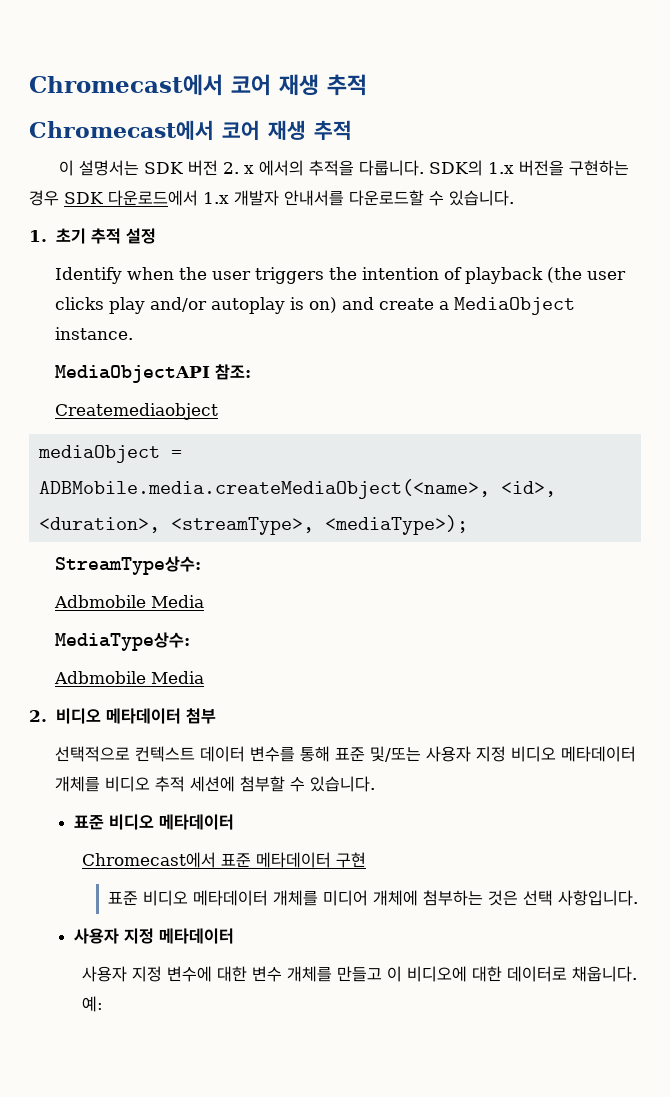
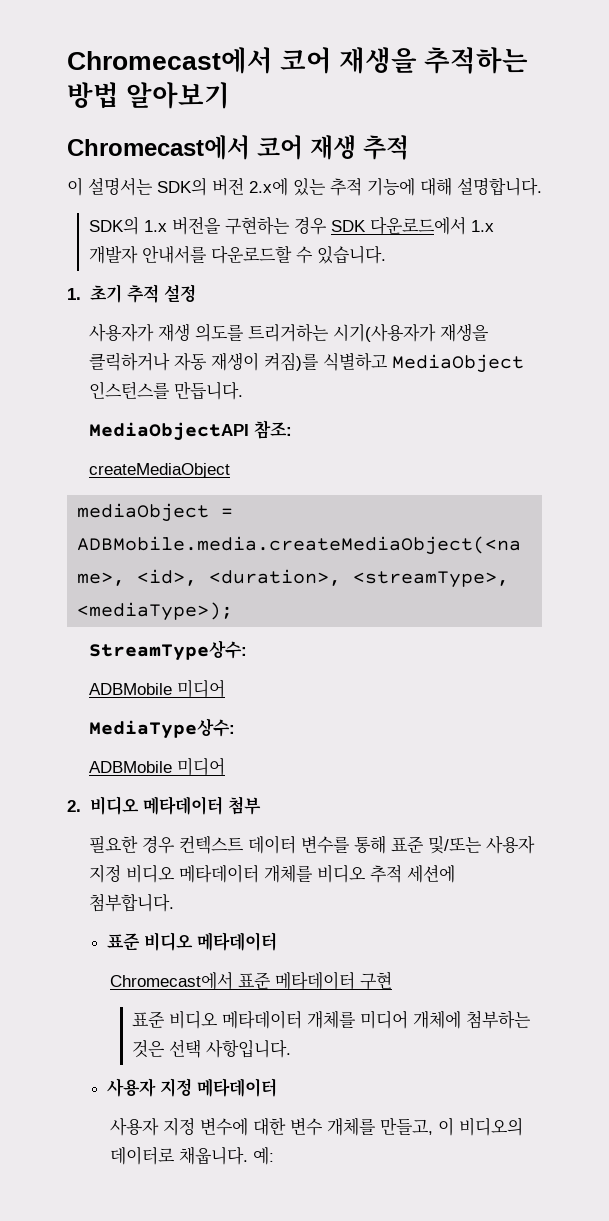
[29,74,367,96] Chromecast에서 코어 재생 추적 -> [67,47,529,74] [67,82,231,109] Chromecast에서 코어 재생을 추적하는 방법 알아보기
[143,160,424,176] SDK 버전 2. x 에서의 추적을 다룹니다. -> [157,177,542,196] SDK의 버전 2.x에 있는 추적 기능에 대해 설명합니다. //
[55,267,627,284] [55,297,576,315] [55,327,134,340] Identify when the user triggers the intention of playback (the user clicks play and/or autoplay is on) and create a MediaObject instance. -> [88,323,489,342] [88,352,524,373] [88,381,243,400] 사용자가 재생 의도를 트리거하는 시기(사용자가 재생을 클릭하거나 자동 재생이 켜짐)를 식별하고 MediaObject 인스턴스를 만듭니다.
[55,403,219,420] Createmediaobject -> [88,463,230,478] createMediaObject
[54,595,205,608] Adbmobile Media -> [88,679,225,698] ADBMobile 미디어
[54,671,205,684] Adbmobile Media -> [88,757,225,776] ADBMobile 미디어
[55,746,131,762] 선택적으로 -> [88,835,175,854] 필요한 경우
[240,776,376,792] 첨부할 수 있습니다. -> [88,893,174,912] 첨부합니다.
[336,966,502,982] 만들고 이 비디오에 대한 -> [380,1117,524,1136] 만들고, 이 비디오의

